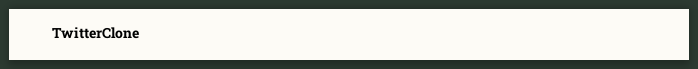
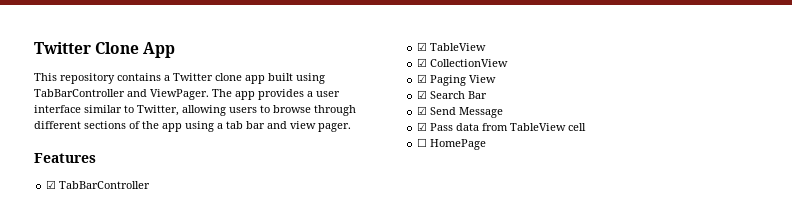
[52,27,139,39] TwitterClone -> [34,42,176,58] [34,73,325,84] [34,89,340,100] [34,105,356,116] [34,121,351,132] [34,153,96,163] [46,180,151,189] [417,42,487,51] [417,58,509,67] [417,74,497,86] [417,90,488,99] [417,106,504,118] [417,122,587,131] [417,138,487,150] Twitter Clone App // This repository contains a Twitter clone app built using TabBarController and ViewPager. The app provides a user interface similar to Twitter, allowing users to browse through different sections of the app using a tab bar and view pager. // Features // ☑ TabBarController // ☑ TableView // ☑ CollectionView // ☑ Paging View // ☑ Search Bar // ☑ Send Message // ☑ Pass data from TableView cell // ☐ HomePage

